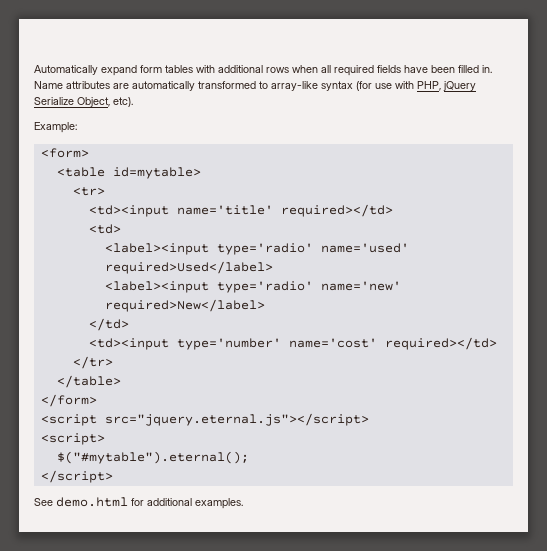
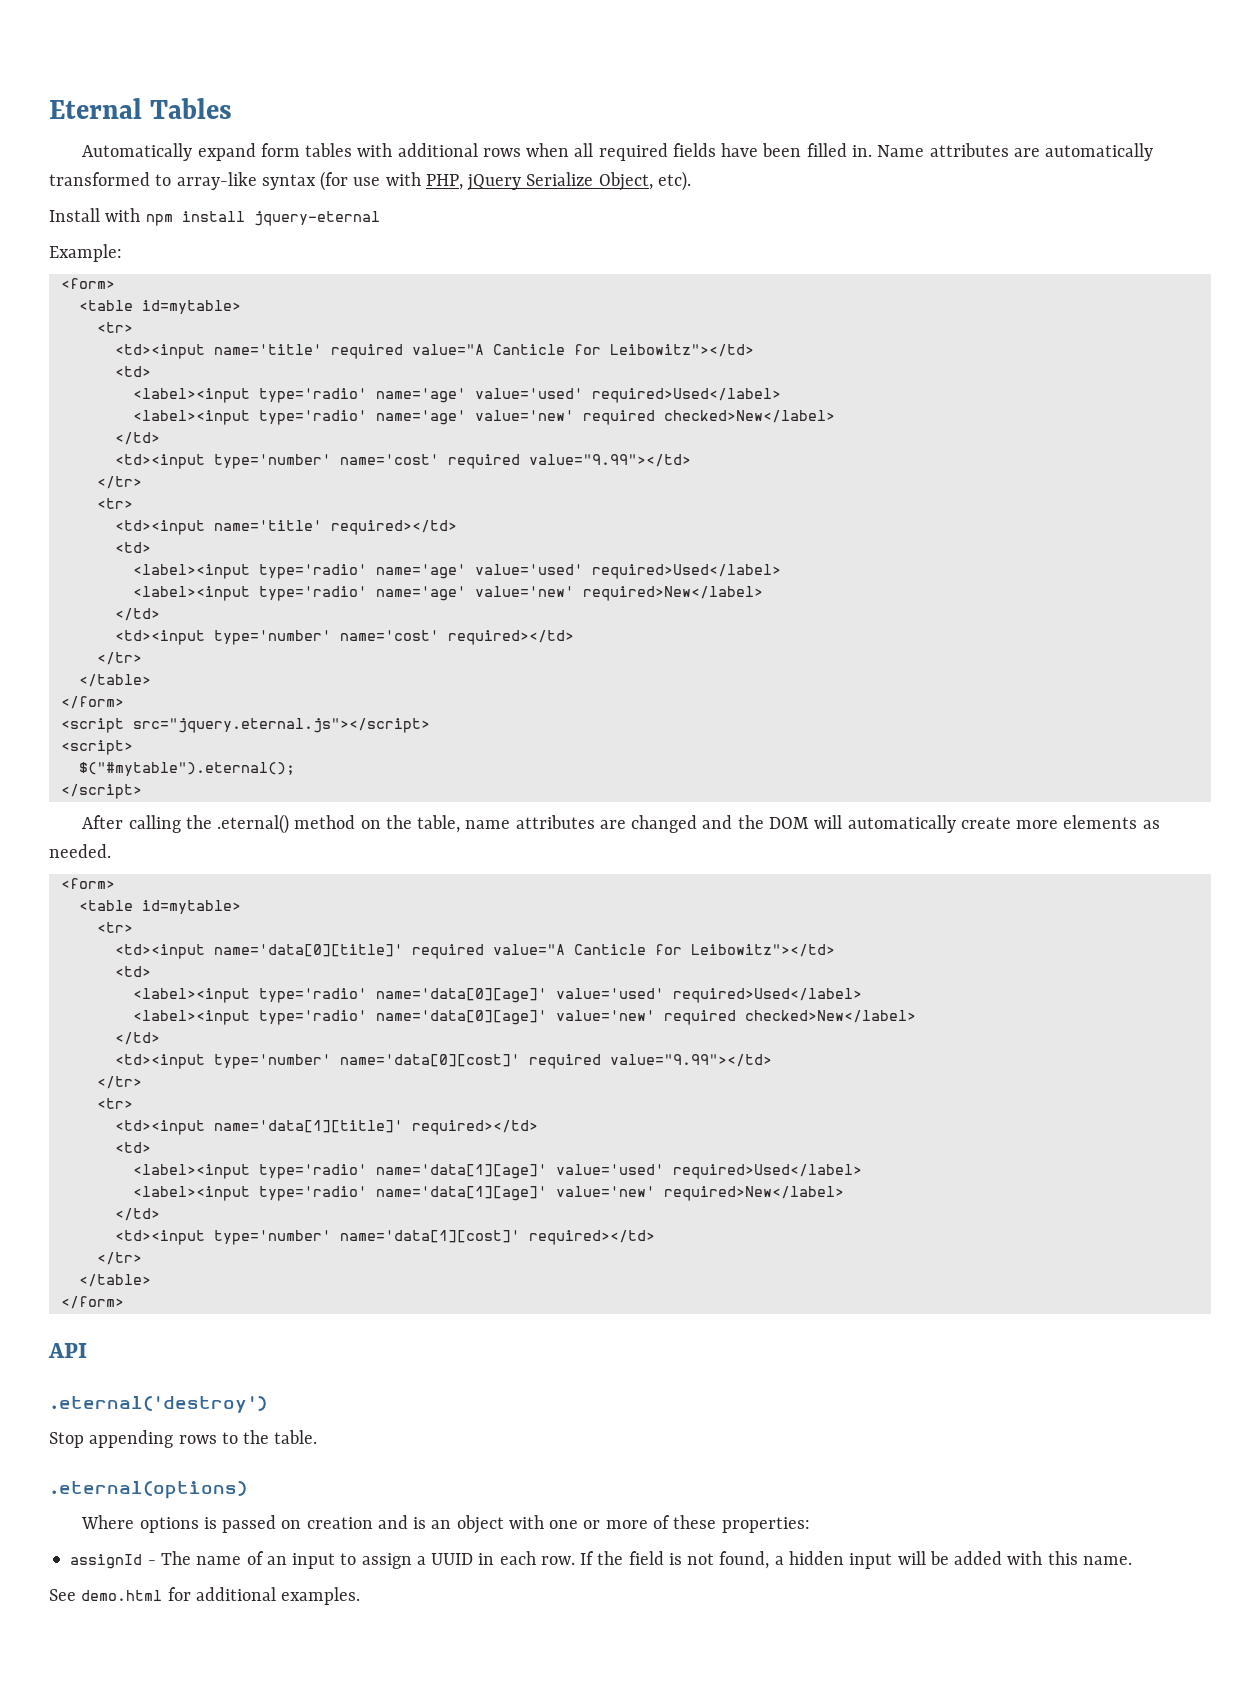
(34, 70) none -> [49,98,233,119] Eternal Tables //
(133, 102) none -> [49,208,380,226] // Install with npm install jquery-eternal
(105, 191) none -> [114,344,754,359] [114,366,151,377] [132,388,781,403] [132,410,835,425] [114,432,160,445] [114,454,691,469] [96,476,142,489] [96,498,133,509] // <td><input name='title' required value="A Canticle for Leibowitz"></td> // <td> // <label><input type='radio' name='age' value='used' required>Used</label> // <label><input type='radio' name='age' value='new' required checked>New</label> // </td> // <td><input type='number' name='cost' required value="9.99"></td> // </tr> // <tr>
[320,243,409,253] [104,261,273,274] [104,281,401,293] name='used' required>Used</label> // <label><input type='radio' name='new' -> [375,564,781,579] [132,586,574,601] name='age' value='used' required>Used</label> // <label><input type='radio' name='age' value='new'
(113, 476) none -> [82,814,1160,834] [49,844,111,858] [60,878,115,889] [78,900,241,914] [96,922,133,933] [114,944,835,959] [114,966,151,977] [132,988,862,1003] [132,1010,916,1025] [114,1032,160,1045] [114,1054,772,1069] [96,1076,142,1089] [96,1098,133,1109] [114,1120,538,1135] [114,1142,151,1153] [132,1164,862,1179] [132,1186,844,1201] [114,1208,160,1221] [114,1230,655,1245] [96,1252,142,1265] [78,1274,151,1287] [60,1296,124,1309] [48,1343,87,1358] [49,1396,267,1413] [49,1430,318,1448] [49,1481,247,1499] [81,1515,810,1534] [70,1551,1132,1569] // After calling the .eternal() method on the table, name attributes are changed and the DOM will automatically create more elements as needed. // <form> // <table id=mytable> // <tr> // <td><input name='data[0][title]' required value="A Canticle for Leibowitz"></td> // <td> // <label><input type='radio' name='data[0][age]' value='used' required>Used</label> // <label><input type='radio' name='data[0][age]' value='new' required checked>New</label> // </td> // <td><input type='number' name='data[0][cost]' required value="9.99"></td> // </tr> // <tr> // <td><input name='data[1][title]' required></td> // <td> // <label><input type='radio' name='data[1][age]' value='used' required>Used</label> // <label><input type='radio' name='data[1][age]' value='new' required>New</label> // </td> // <td><input type='number' name='data[1][cost]' required></td> // </tr> // </table> // </form> // API // .eternal('destroy') // Stop appending rows to the table. // .eternal(options) // Where options is passed on creation and is an object with one or more of these properties: // assignId - The name of an input to assign a UUID in each row. If the field is not found, a hidden input will be added with this name.

